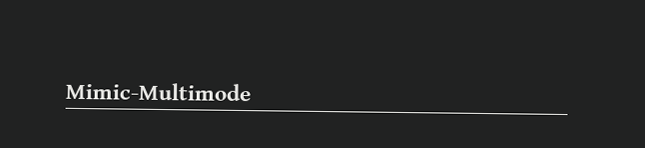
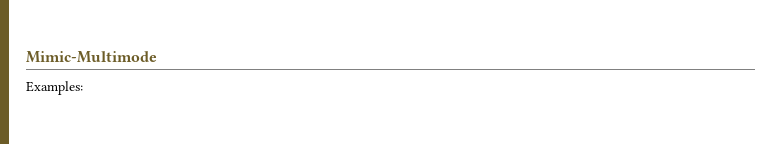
(251, 91) none -> [26,81,83,95] // Examples:

